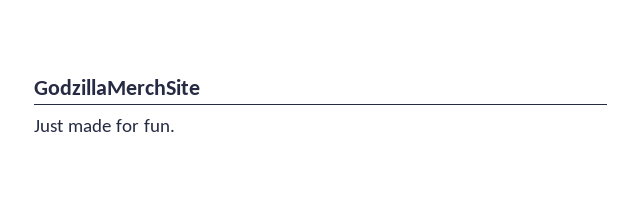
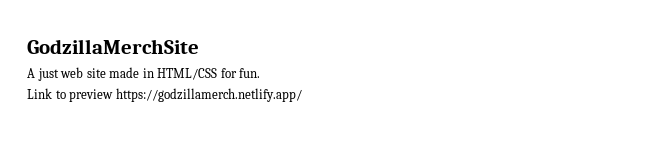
[34,119,175,132] Just made for fun. -> [27,67,261,81] [27,88,302,102] A just web site made in HTML/CSS for fun. // Link to preview https://godzillamerch.netlify.app/

